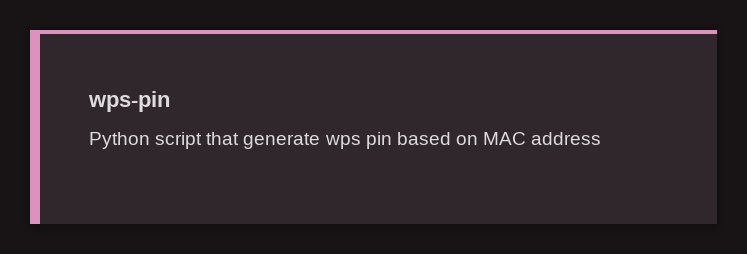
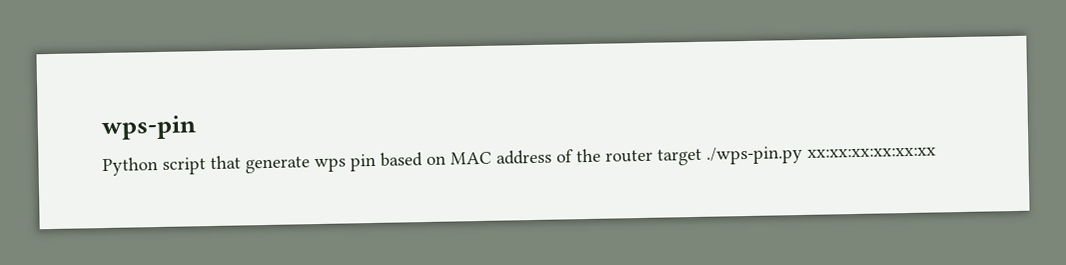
(602, 138) none -> [556,145,936,166] of the router target ./wps-pin.py xx:xx:xx:xx:xx:xx

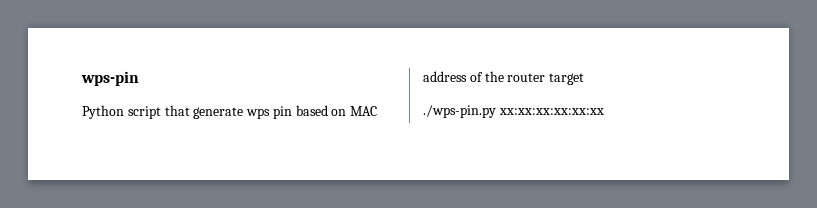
(702, 157) none -> (585, 79) //

